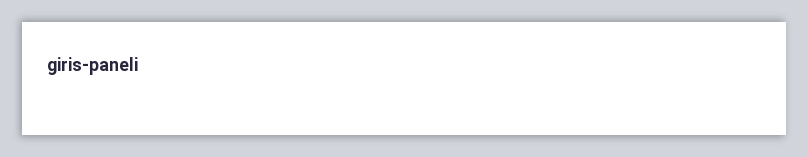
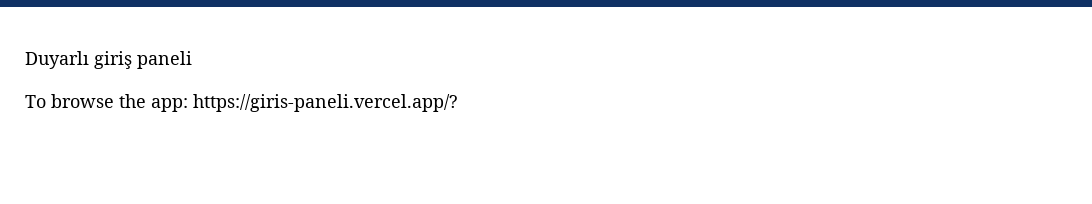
[47,57,138,75] giris-paneli -> [25,51,192,69] [25,94,458,112] Duyarlı giriş paneli // To browse the app: https://giris-paneli.vercel.app/?

